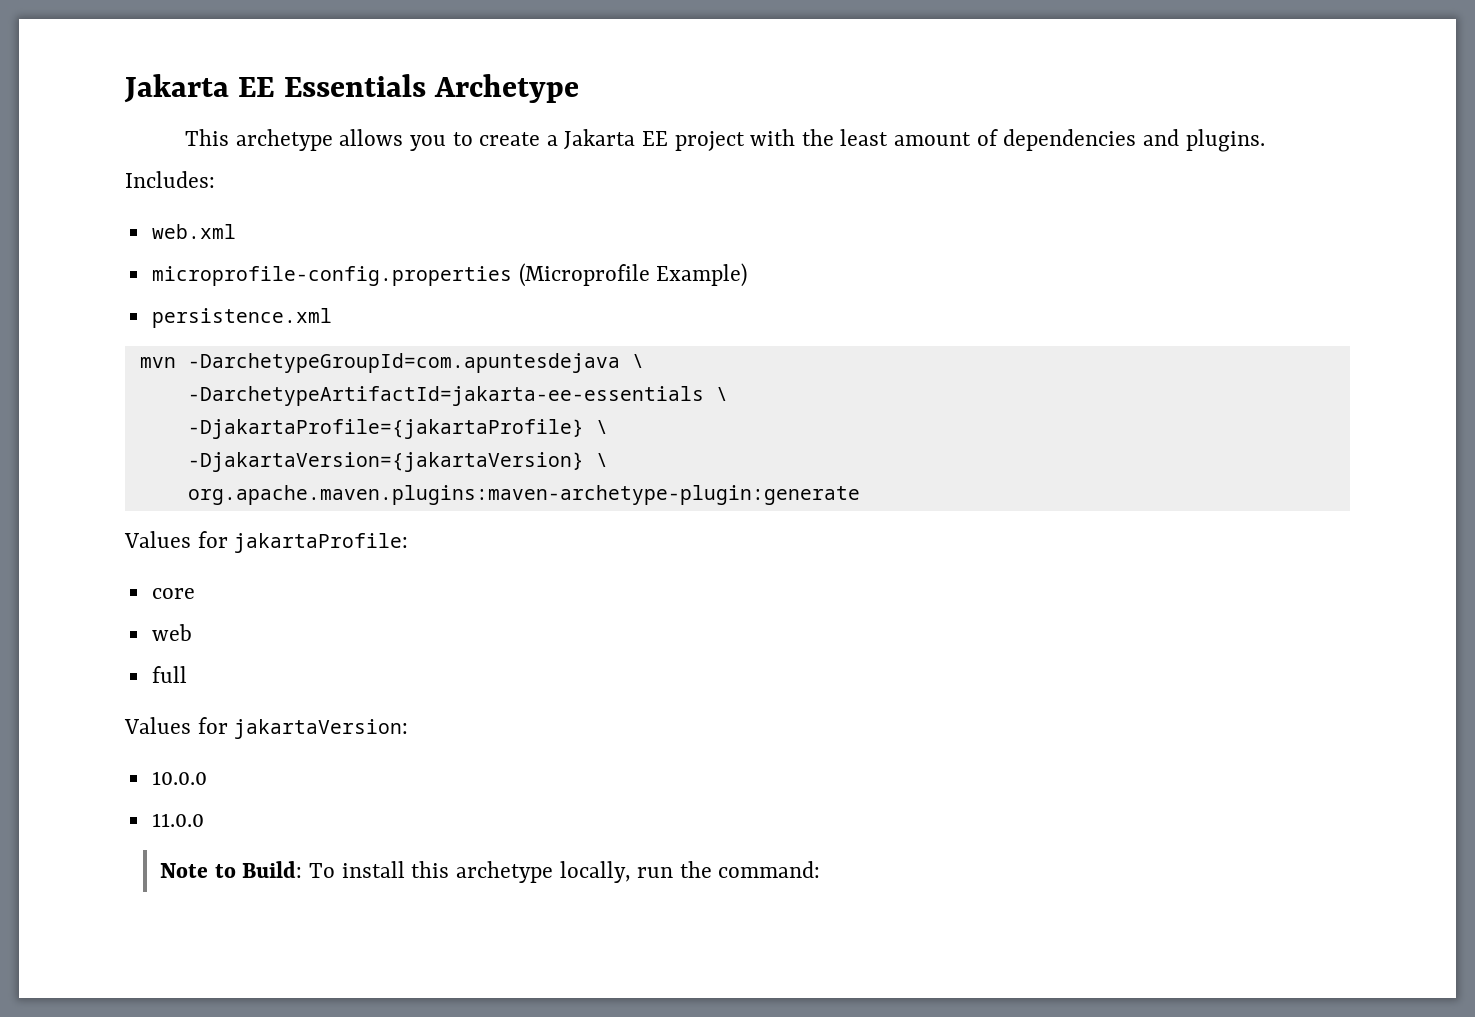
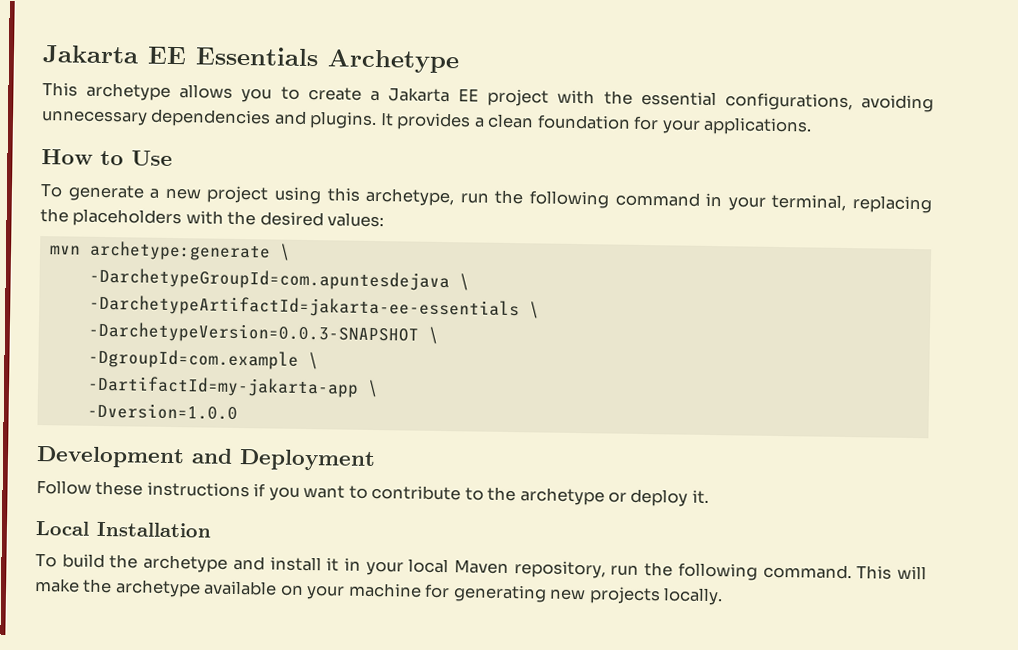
[840,129,1265,152] [125,171,215,188] [151,224,236,239] [151,263,748,287] [151,308,332,328] least amount of dependencies and plugins. Includes: // web.xml // microprofile-config.properties (Microprofile Example) // persistence.xml -> [640,90,934,113] [41,108,813,136] [41,149,173,166] [40,183,933,214] [40,208,385,228] essential configurations, avoiding unnecessary dependencies and plugins. It provides a clean foundation for your applications. // How to Use // To generate a new project using this archetype, run the following command in your terminal, replacing the placeholders with the desired values:
(176, 362) none -> [88,240,291,262] archetype:generate \ //
[187,419,608,439] [187,452,608,472] [187,485,860,505] [124,531,409,553] [151,588,195,599] [151,624,192,641] [151,666,187,683] [124,717,409,739] [151,771,207,785] [151,813,204,827] [160,861,821,883] -DjakartaProfile={jakartaProfile} \ // -DjakartaVersion={jakartaVersion} \ // org.apache.maven.plugins:maven-archetype-plugin:generate // Values for jakartaProfile: // core // web // full // Values for jakartaVersion: // 10.0.0 // 11.0.0 // Note to Build: To install this archetype locally, run the command: -> [87,321,439,345] [87,348,319,370] [86,375,379,398] [86,402,238,420] [36,446,376,472] [36,480,709,507] [35,521,212,538] [35,553,928,581] [34,577,724,606] -DarchetypeVersion=0.0.3-SNAPSHOT \ // -DgroupId=com.example \ // -DartifactId=my-jakarta-app \ // -Dversion=1.0.0 // Development and Deployment // Follow these instructions if you want to contribute to the archetype or deploy it. // Local Installation // To build the archetype and install it in your local Maven repository, run the following command. This will make the archetype available on your machine for generating new projects locally.

